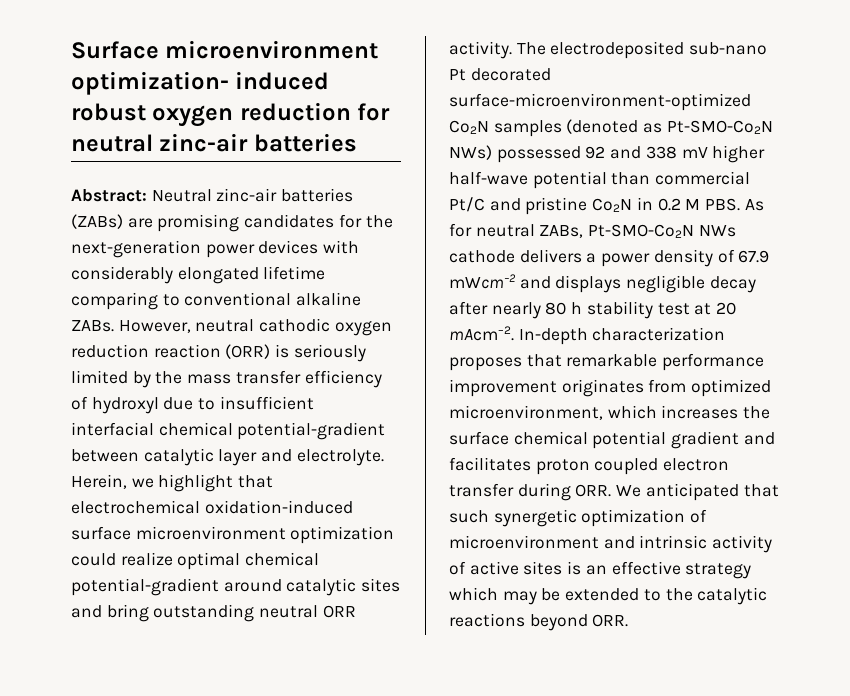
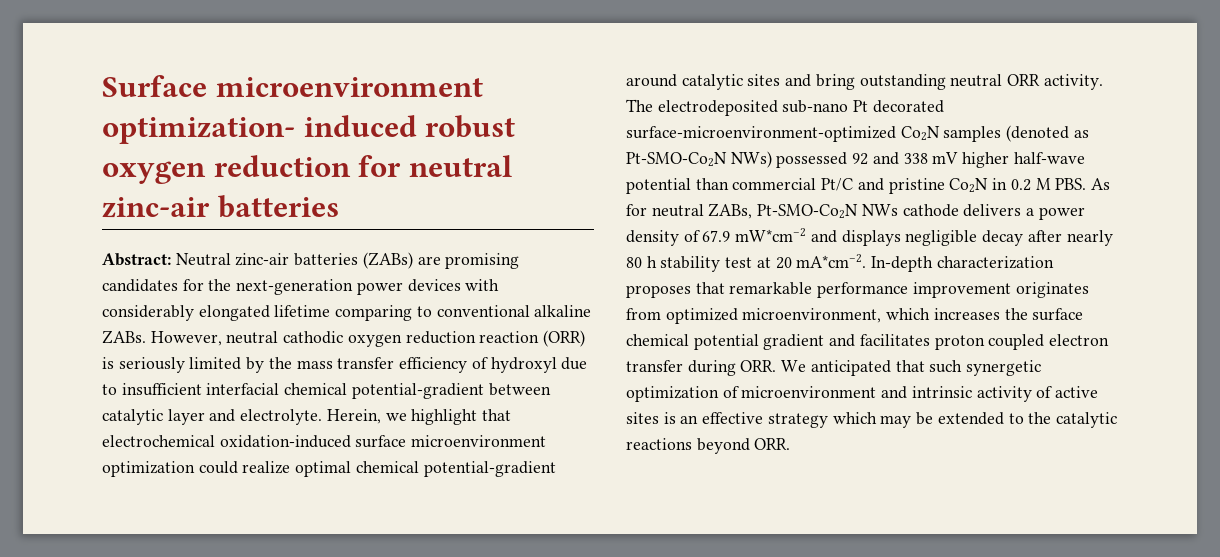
[449,274,516,289] mWcm–2 -> [735,228,807,242] mW*cm–2
[449,326,514,341] mAcm–2. -> [796,254,867,268] mA*cm–2.

